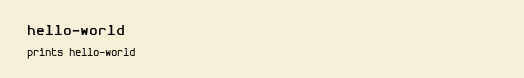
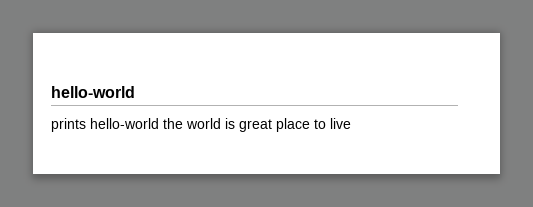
(135, 52) none -> [163,118,351,132] the world is great place to live

